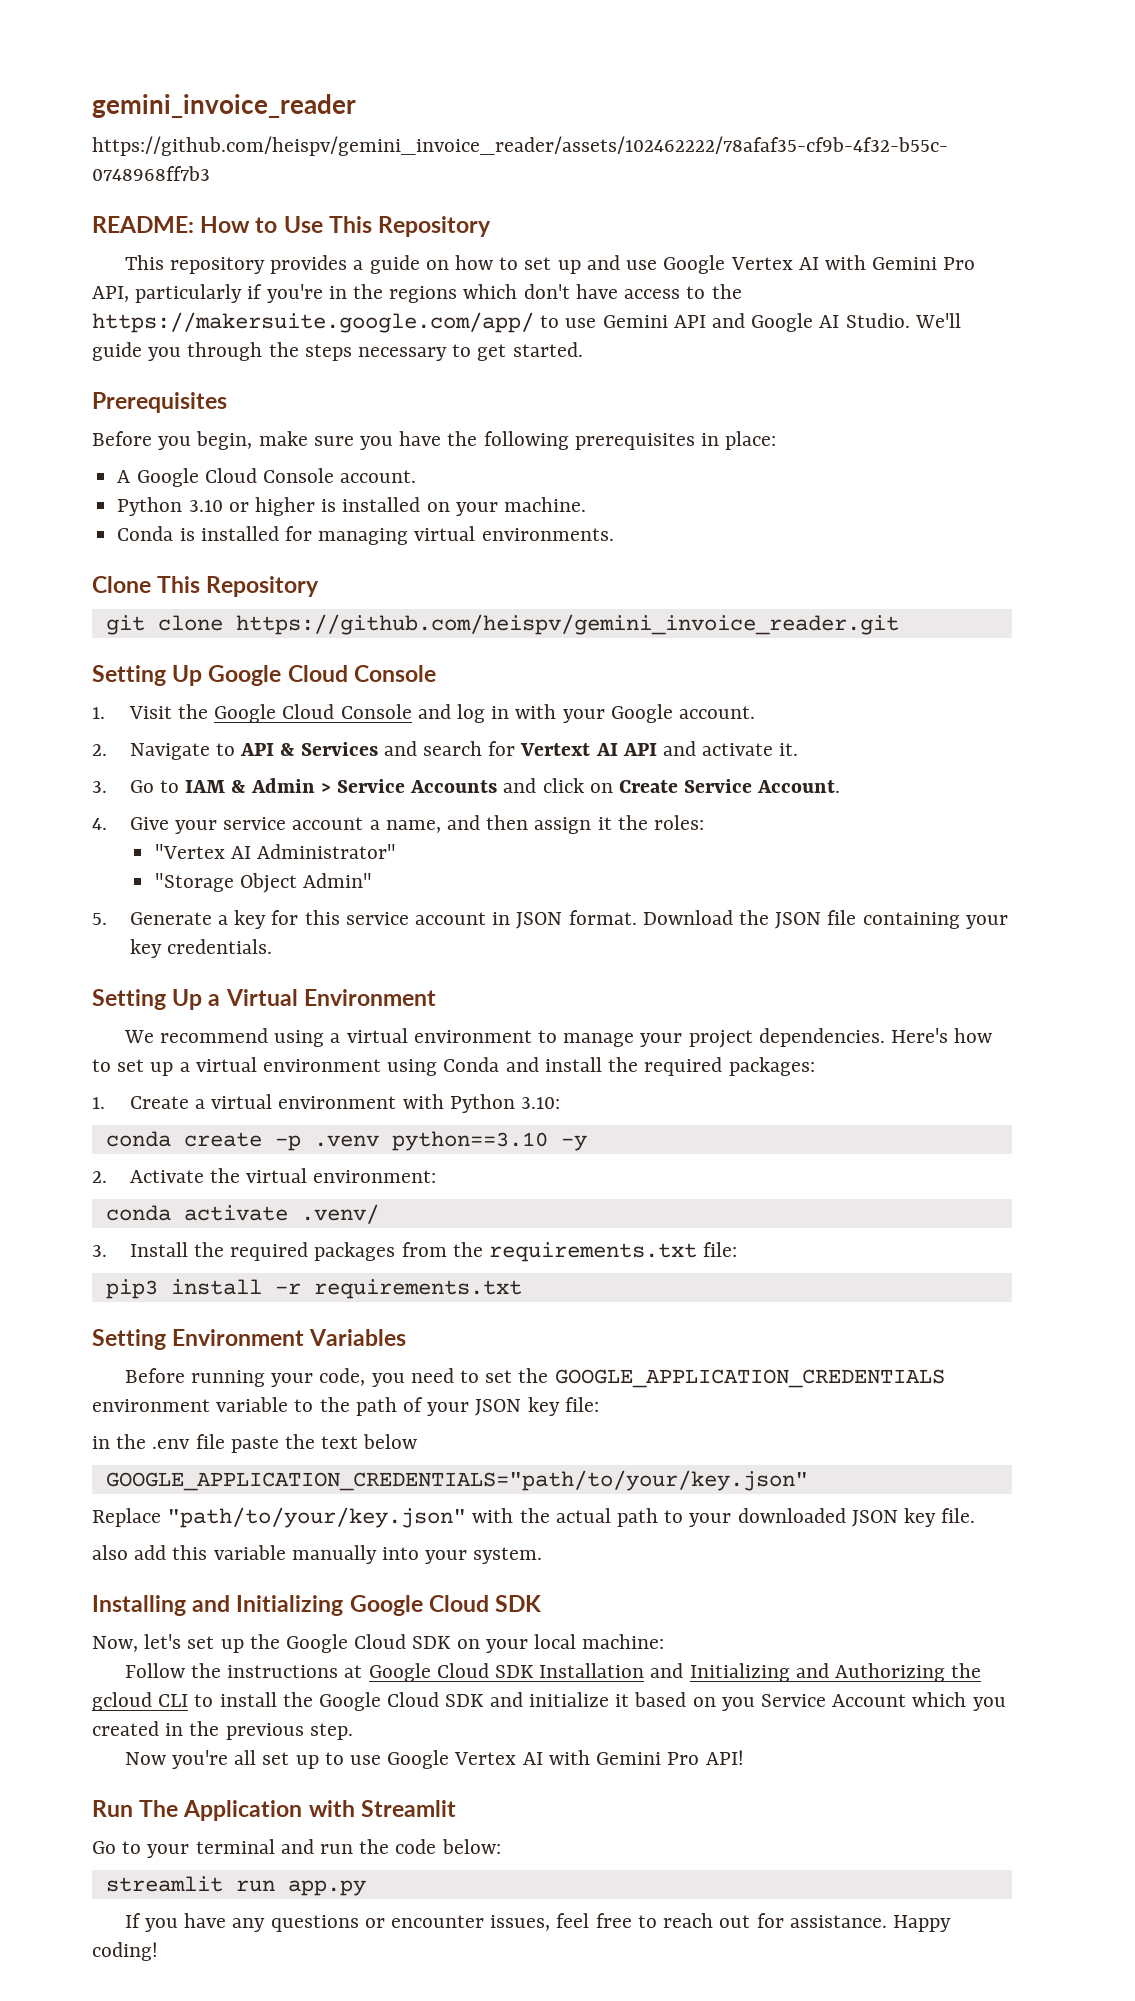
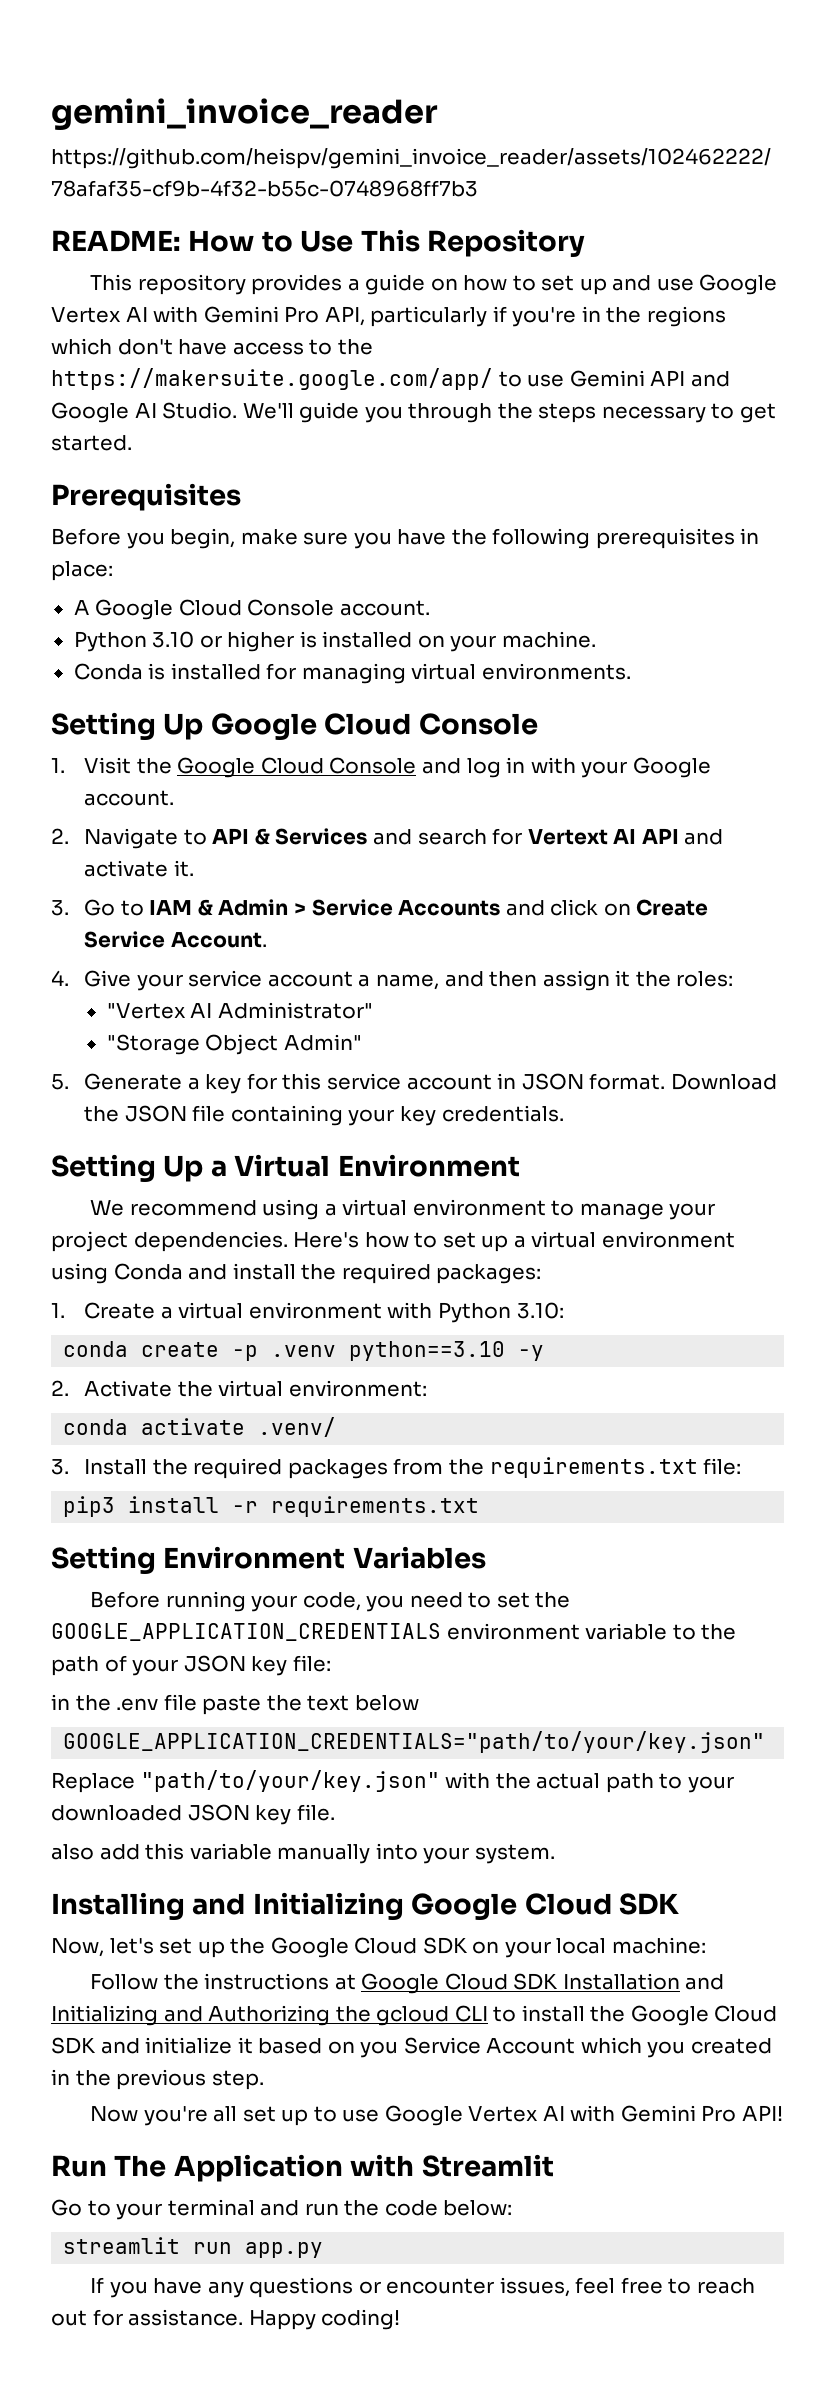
[92,576,320,597] [105,614,899,635] // Clone This Repository // git clone https://github.com/heispv/gemini_invoice_reader.git -> (631, 671) none

